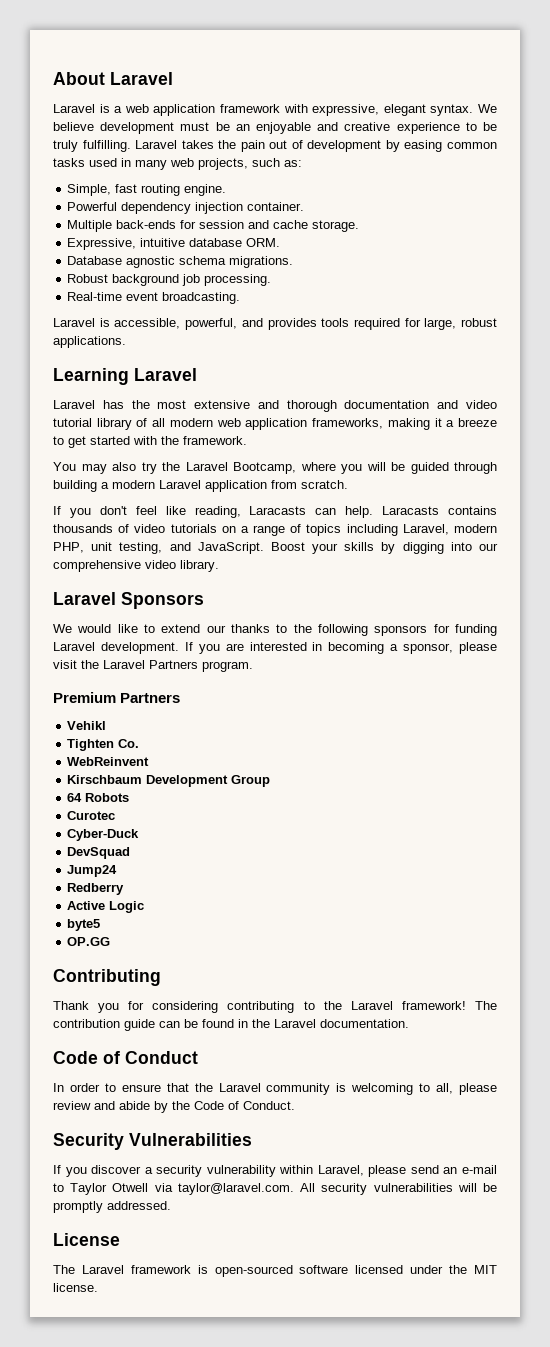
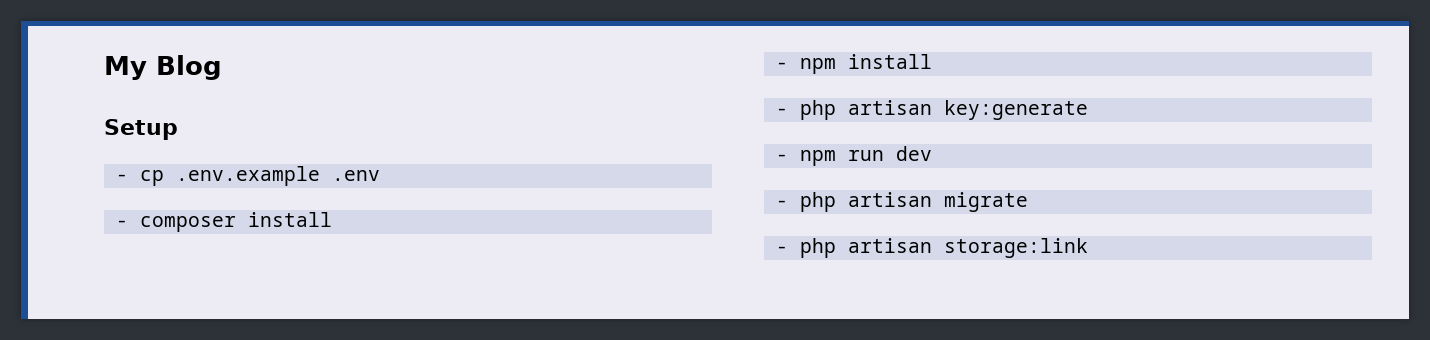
[53,72,173,85] [53,104,498,116] [53,122,497,134] [53,140,497,152] [53,158,302,170] [67,184,227,196] [67,202,305,214] [67,220,360,232] [67,238,281,250] [67,256,294,268] [67,274,272,286] [67,292,241,304] [53,318,497,330] [53,336,126,348] [53,368,197,385] [53,400,497,412] [53,418,498,430] [53,436,247,448] [53,462,497,474] [53,480,348,492] [53,506,497,518] [53,524,498,536] [53,542,499,554] [53,560,219,572] [53,592,204,609] [53,624,497,636] [53,642,497,654] [53,660,253,672] [53,692,181,703] [67,721,107,730] [67,739,140,751] [67,757,150,766] [67,775,271,787] [67,793,130,802] [67,811,116,820] [67,829,140,841] [67,847,131,859] [67,865,118,877] [67,883,125,895] [67,901,145,913] [67,919,101,931] [67,937,111,946] [53,969,161,986] [53,1001,497,1013] [53,1019,409,1031] [53,1051,198,1064] [53,1083,498,1095] [53,1101,295,1113] [53,1133,252,1150] [53,1165,498,1177] [53,1183,498,1195] [53,1201,171,1213] [53,1233,120,1246] [53,1265,498,1277] [53,1283,98,1292] About Laravel // Laravel is a web application framework with expressive, elegant syntax. We believe development must be an enjoyable and creative experience to be truly fulfilling. Laravel takes the pain out of development by easing common tasks used in many web projects, such as: // Simple, fast routing engine. // Powerful dependency injection container. // Multiple back-ends for session and cache storage. // Expressive, intuitive database ORM. // Database agnostic schema migrations. // Robust background job processing. // Real-time event broadcasting. // Laravel is accessible, powerful, and provides tools required for large, robust applications. // Learning Laravel // Laravel has the most extensive and thorough documentation and video tutorial library of all modern web application frameworks, making it a breeze to get started with the framework. // You may also try the Laravel Bootcamp, where you will be guided through building a modern Laravel application from scratch. // If you don't feel like reading, Laracasts can help. Laracasts contains thousands of video tutorials on a range of topics including Laravel, modern PHP, unit testing, and JavaScript. Boost your skills by digging into our comprehensive video library. // Laravel Sponsors // We would like to extend our thanks to the following sponsors for funding Laravel development. If you are interested in becoming a sponsor, please visit the Laravel Partners program. // Premium Partners // Vehikl // Tighten Co. // WebReinvent // Kirschbaum Development Group // 64 Robots // Curotec // Cyber-Duck // DevSquad // Jump24 // Redberry // Active Logic // byte5 // OP.GG // Contributing // Thank you for considering contributing to the Laravel framework! The contribution guide can be found in the Laravel documentation. // Code of Conduct // In order to ensure that the Laravel community is welcoming to all, please review and abide by the Code of Conduct. // Security Vulnerabilities // If you discover a security vulnerability within Laravel, please send an e-mail to Taylor Otwell via taylor@laravel.com. All security vulnerabilities will be promptly addressed. // License // The Laravel framework is open-sourced software licensed under the MIT license. -> [104,55,222,80] [104,119,178,140] [116,166,381,186] [116,212,333,232] [776,54,933,74] [776,100,1089,120] [776,146,933,166] [776,192,1029,212] [776,238,1089,258] My Blog // Setup // - cp .env.example .env // - composer install // - npm install // - php artisan key:generate // - npm run dev // - php artisan migrate // - php artisan storage:link

